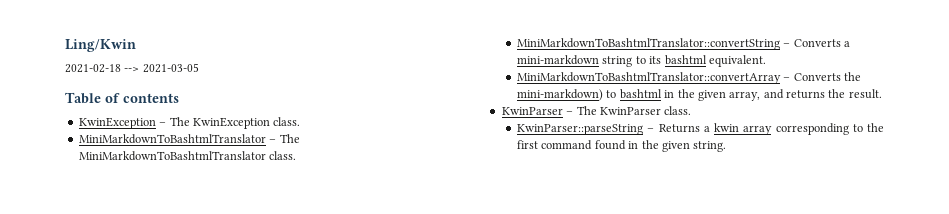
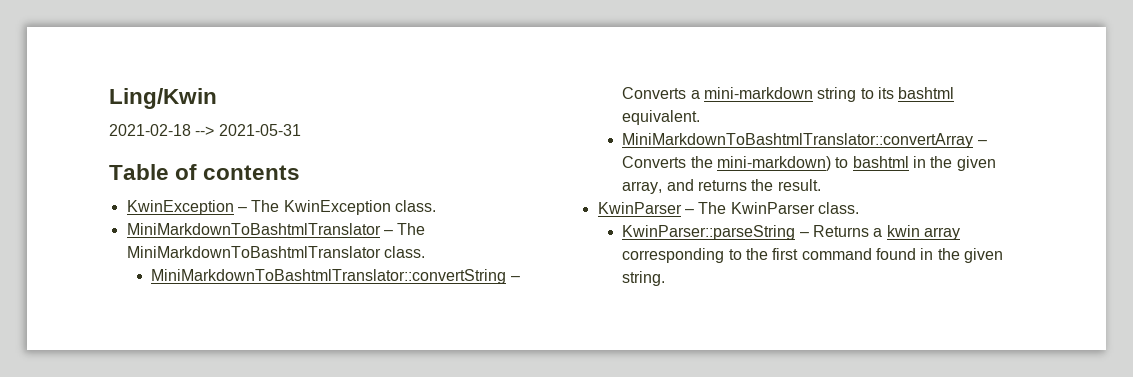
[142,63,199,73] 2021-03-05 -> [218,124,301,136] 2021-05-31

